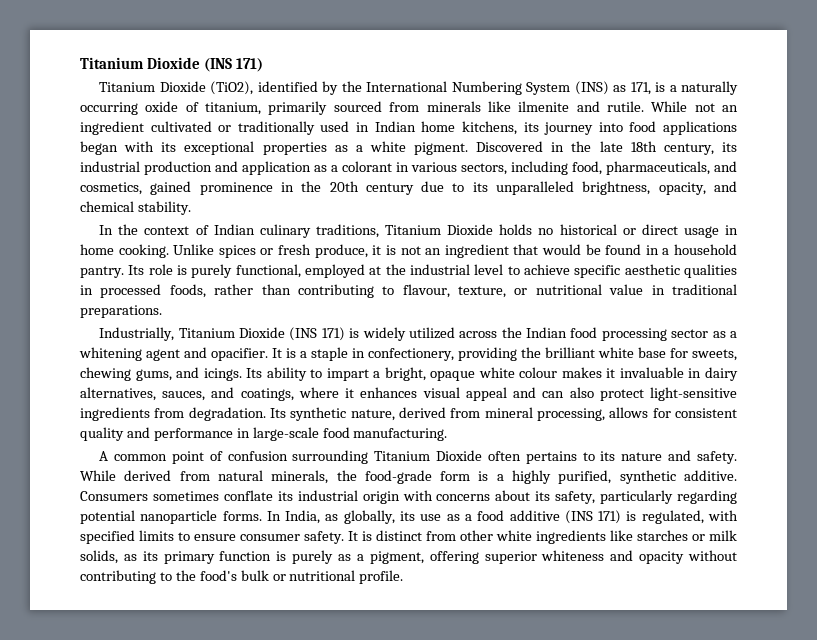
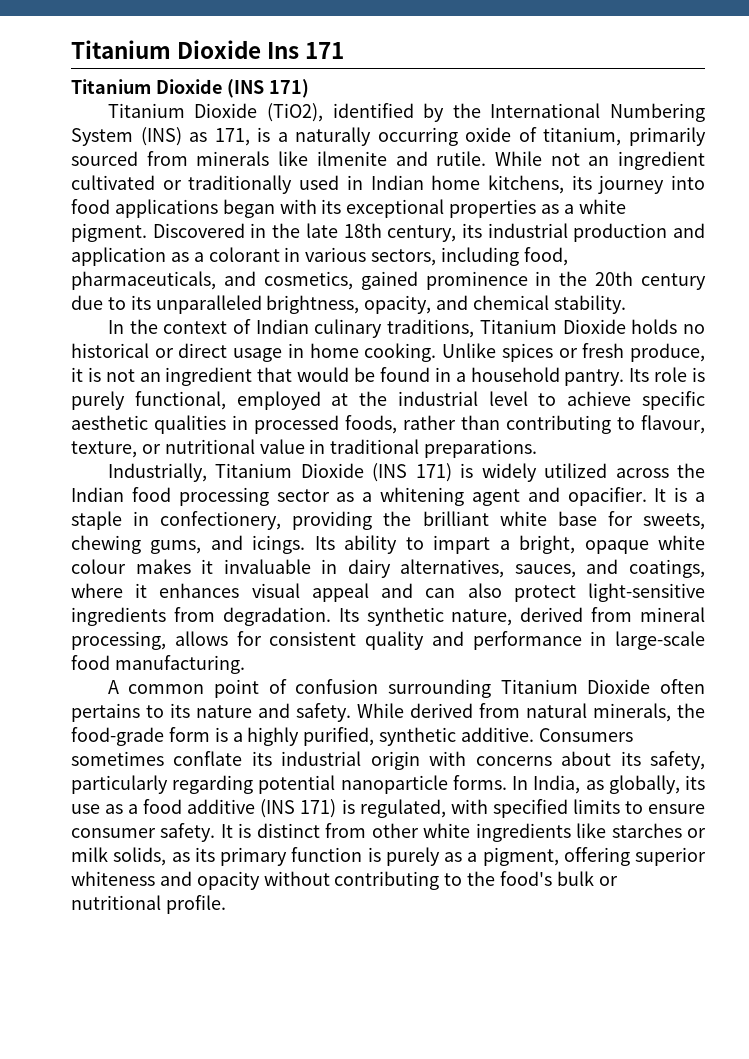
[80,57,200,69] Titanium Dioxide -> [71,40,345,59] [71,79,222,94] Titanium Dioxide Ins 171 // Titanium Dioxide

